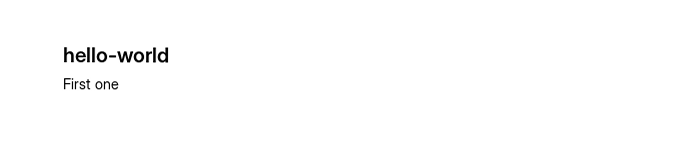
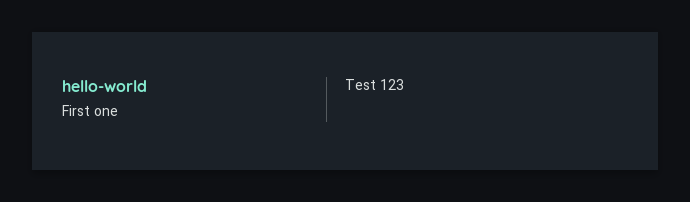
(119, 85) none -> [345,79,404,90] // Test 123

